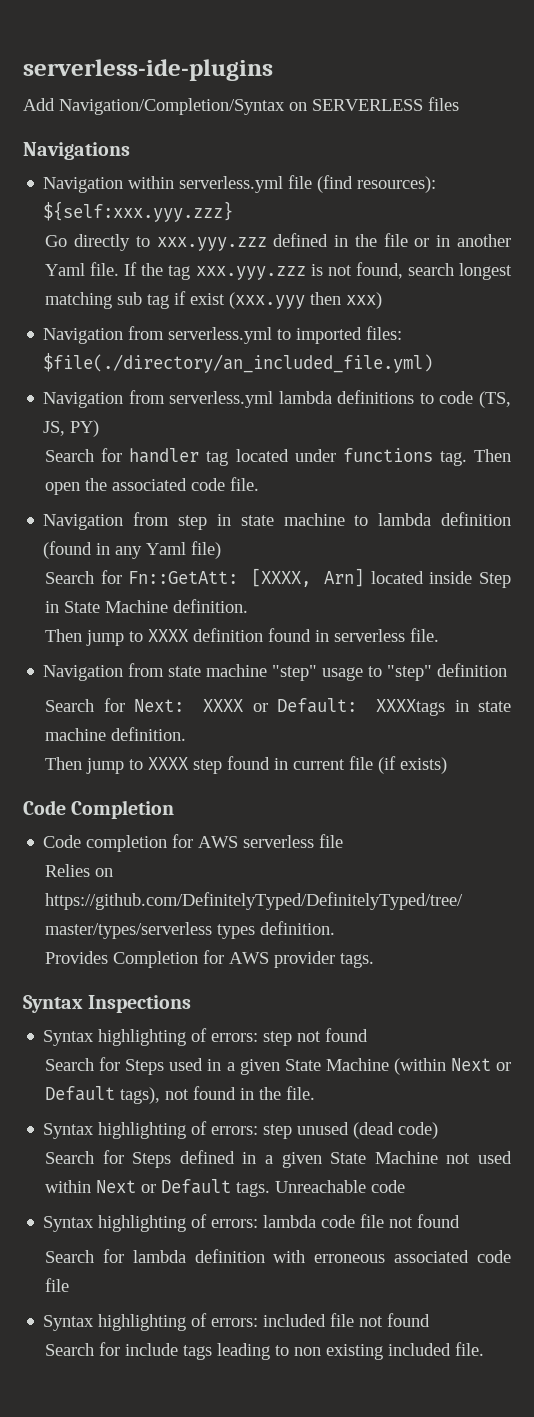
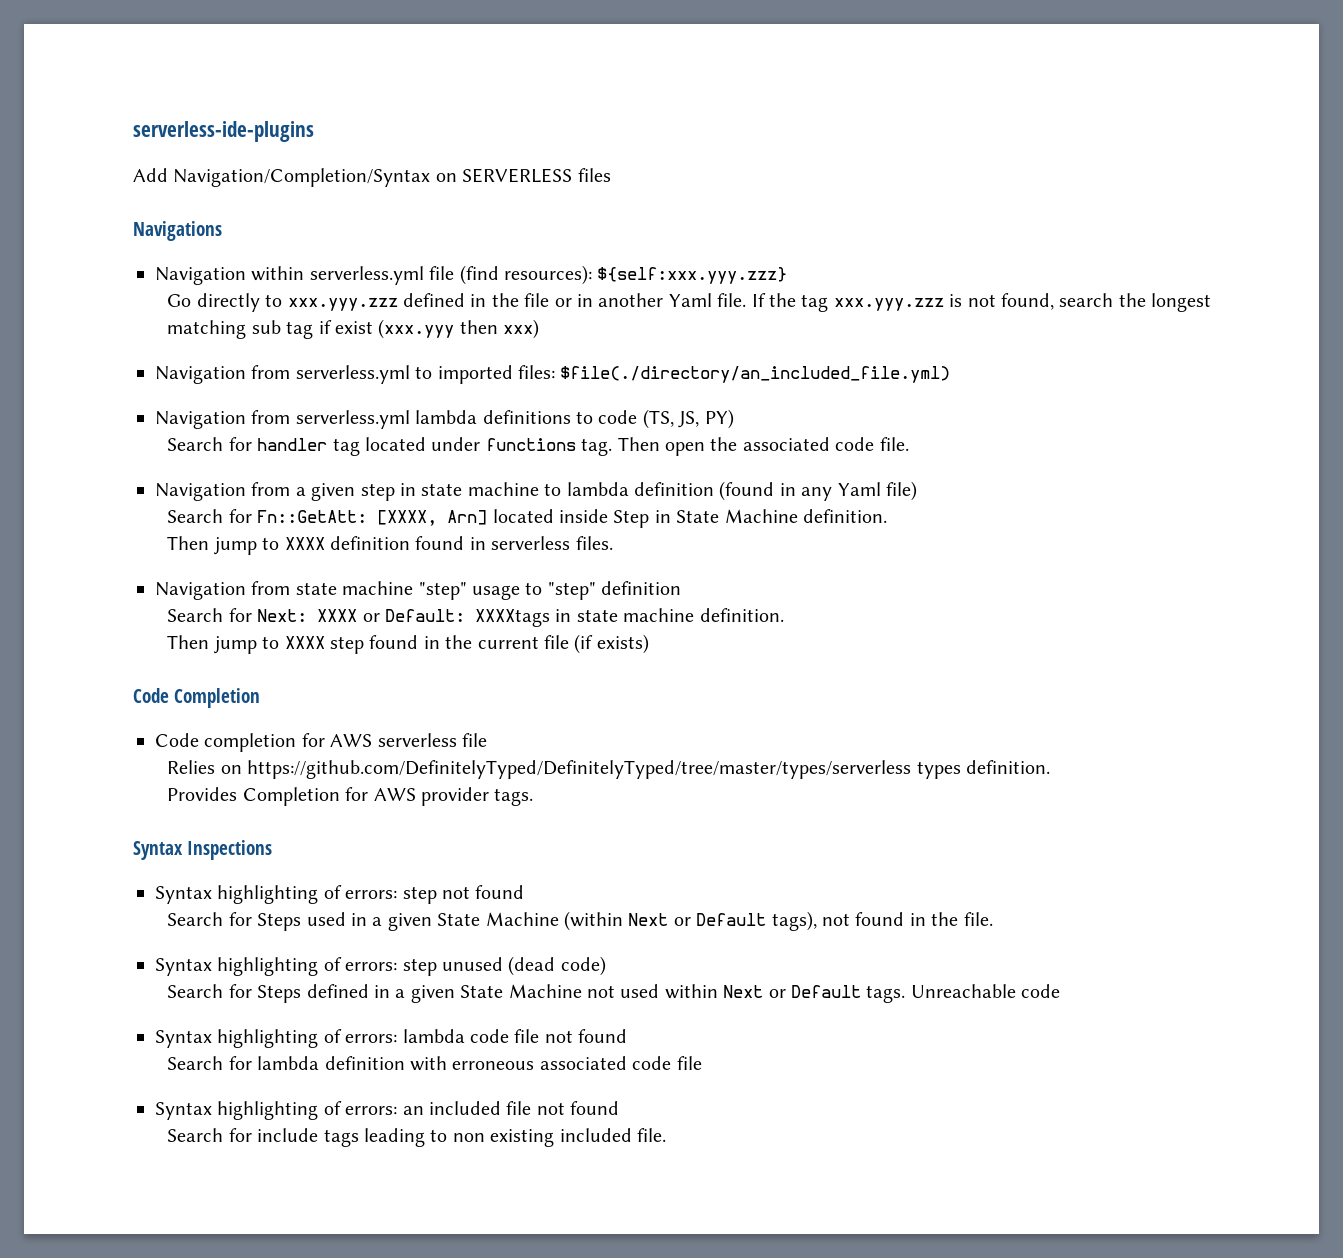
(454, 269) none -> [1118,293,1146,307] the
(170, 519) none -> [295,483,356,501] a given
[410,628,440,642] file. -> [575,536,613,550] files.
(289, 764) none -> [445,635,473,649] the
(259, 1322) none -> [402,1106,424,1115] an

